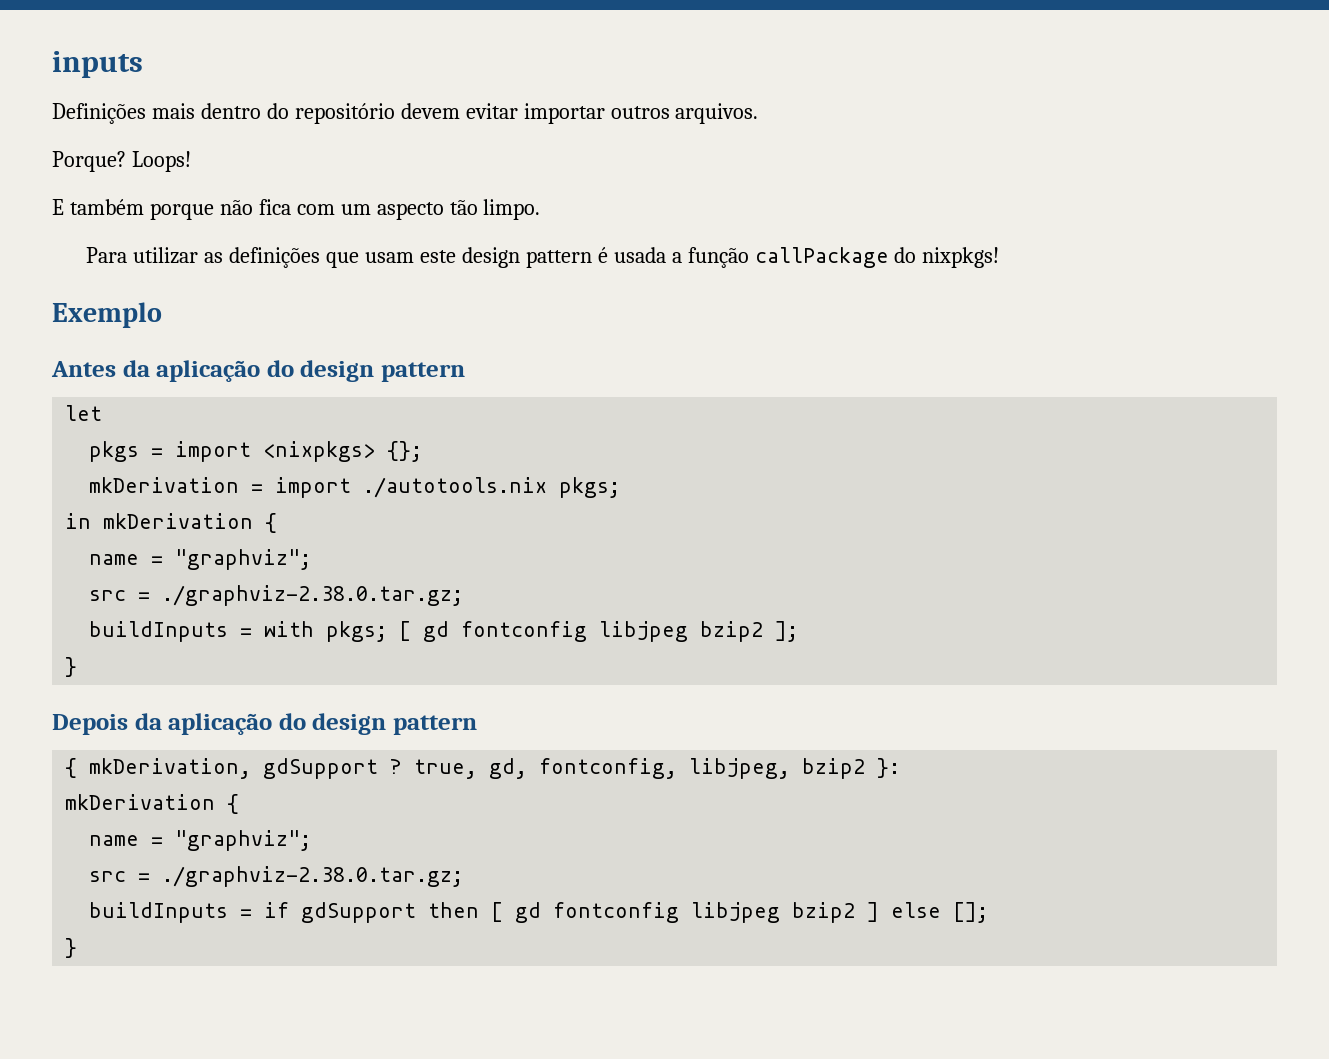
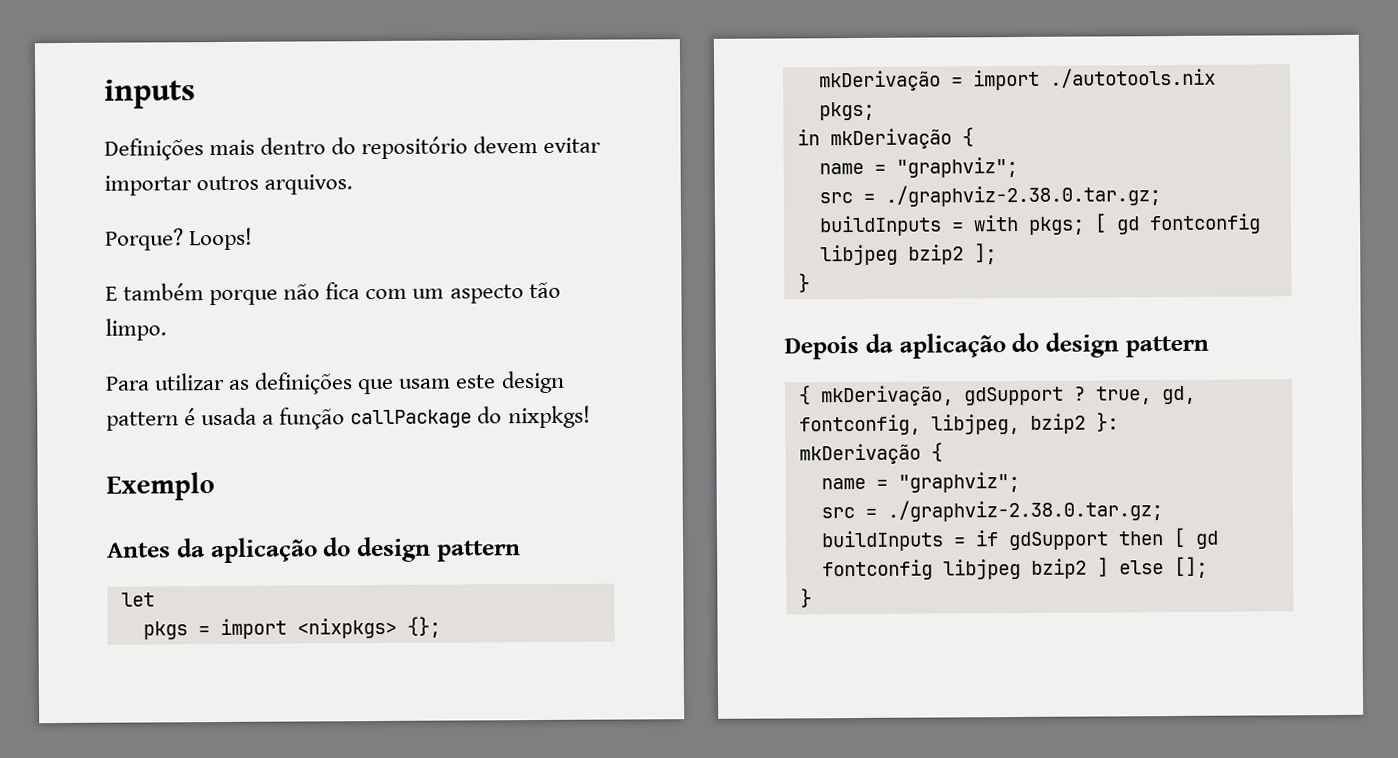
[89,477,240,493] mkDerivation -> [818,70,941,92] mkDerivação
[103,513,254,529] mkDerivation -> [829,128,952,150] mkDerivação
[89,758,252,779] mkDerivation, -> [820,385,954,407] mkDerivação,
[65,794,216,810] mkDerivation -> [798,443,921,465] mkDerivação

